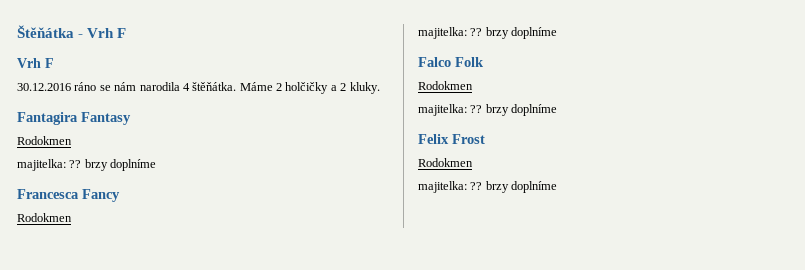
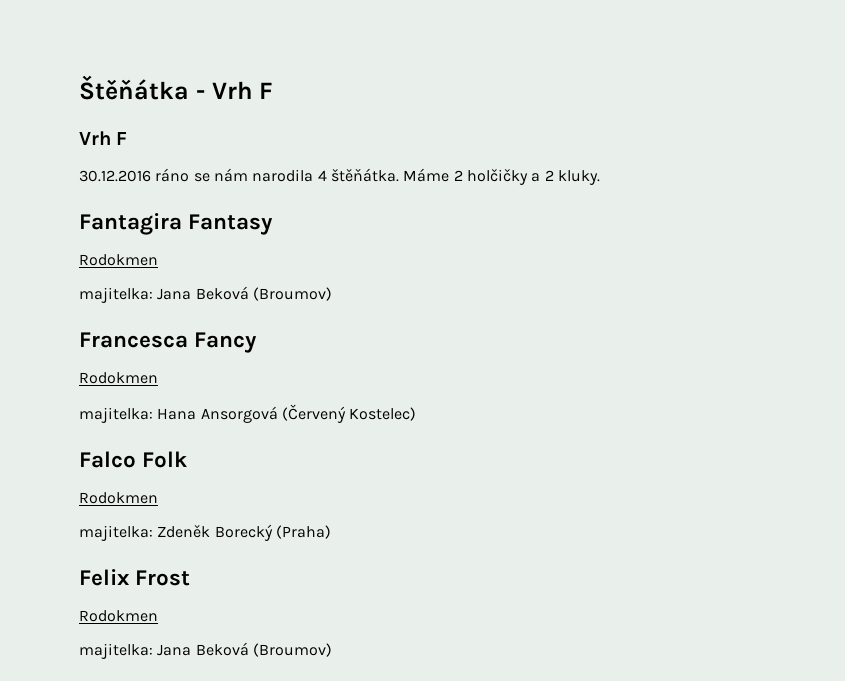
[69,159,157,171] ?? brzy doplníme -> [157,286,332,301] Jana Beková (Broumov)
[470,27,558,39] ?? brzy doplníme -> [157,404,417,423] Hana Ansorgová (Červený Kostelec)
[470,104,558,116] ?? brzy doplníme -> [157,524,331,541] Zdeněk Borecký (Praha)
[470,181,558,193] ?? brzy doplníme -> [157,642,332,657] Jana Beková (Broumov)

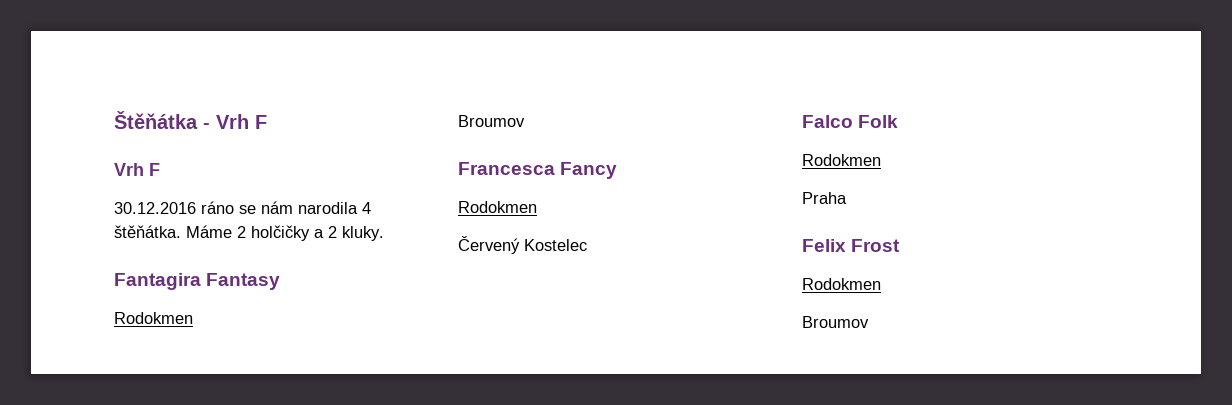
[79,286,332,303] majitelka: Jana Beková (Broumov) -> [458,115,525,127] Broumov
[79,404,417,423] majitelka: Hana Ansorgová (Červený Kostelec) -> [458,236,587,254] Červený Kostelec
[79,524,331,541] majitelka: Zdeněk Borecký (Praha) -> [802,192,847,204] Praha
[79,642,332,659] majitelka: Jana Beková (Broumov) -> [802,316,869,328] Broumov

